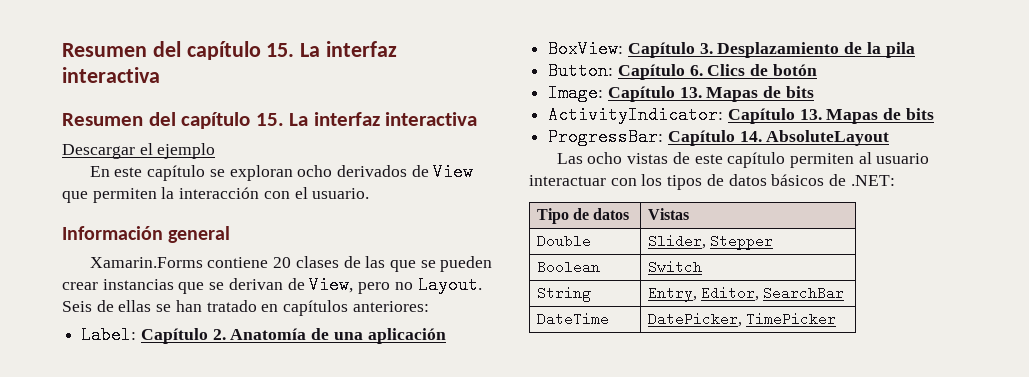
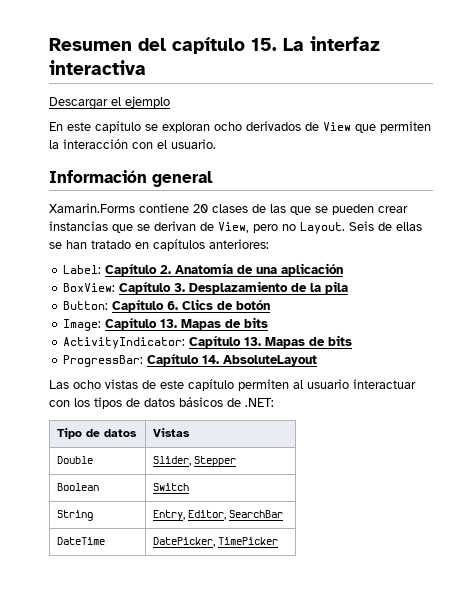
[62,41,398,60] [62,67,160,83] [62,112,478,129] Resumen del capítulo 15. La interfaz interactiva // Resumen del capítulo 15. La interfaz interactiva -> [49,36,380,54] [49,60,146,75] Resumen del capítulo 15. La interfaz interactiva

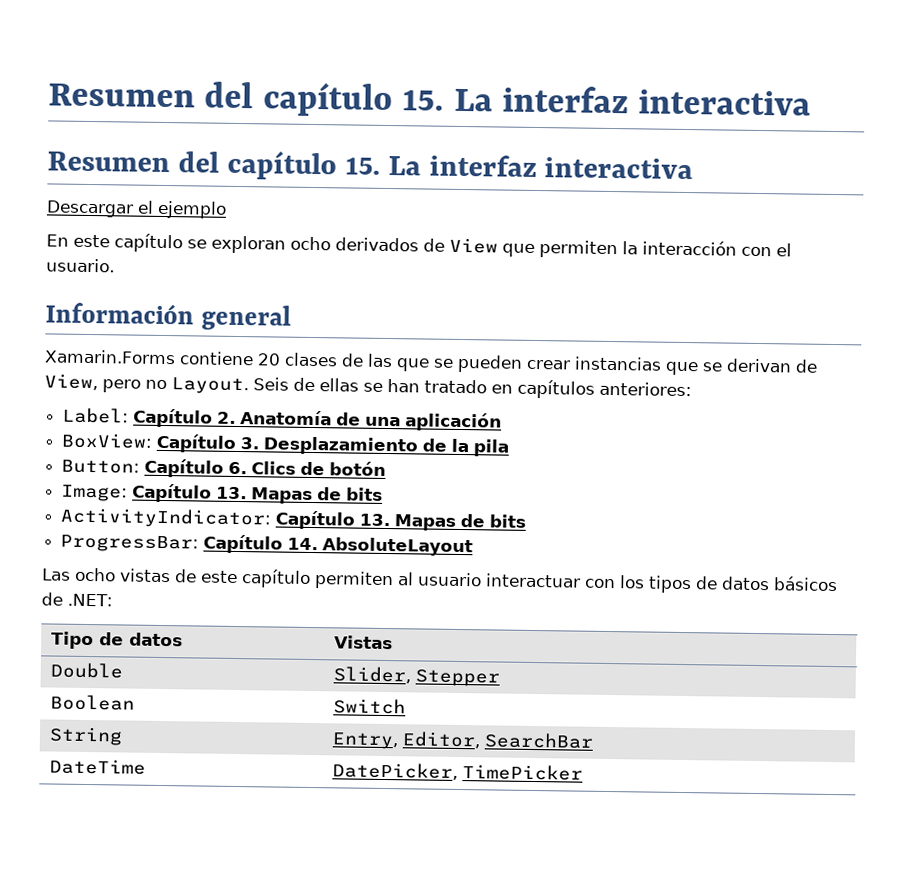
[49,36,380,54] [49,60,146,75] Resumen del capítulo 15. La interfaz interactiva -> [48,81,812,118] [47,149,694,181] Resumen del capítulo 15. La interfaz interactiva // Resumen del capítulo 15. La interfaz interactiva

